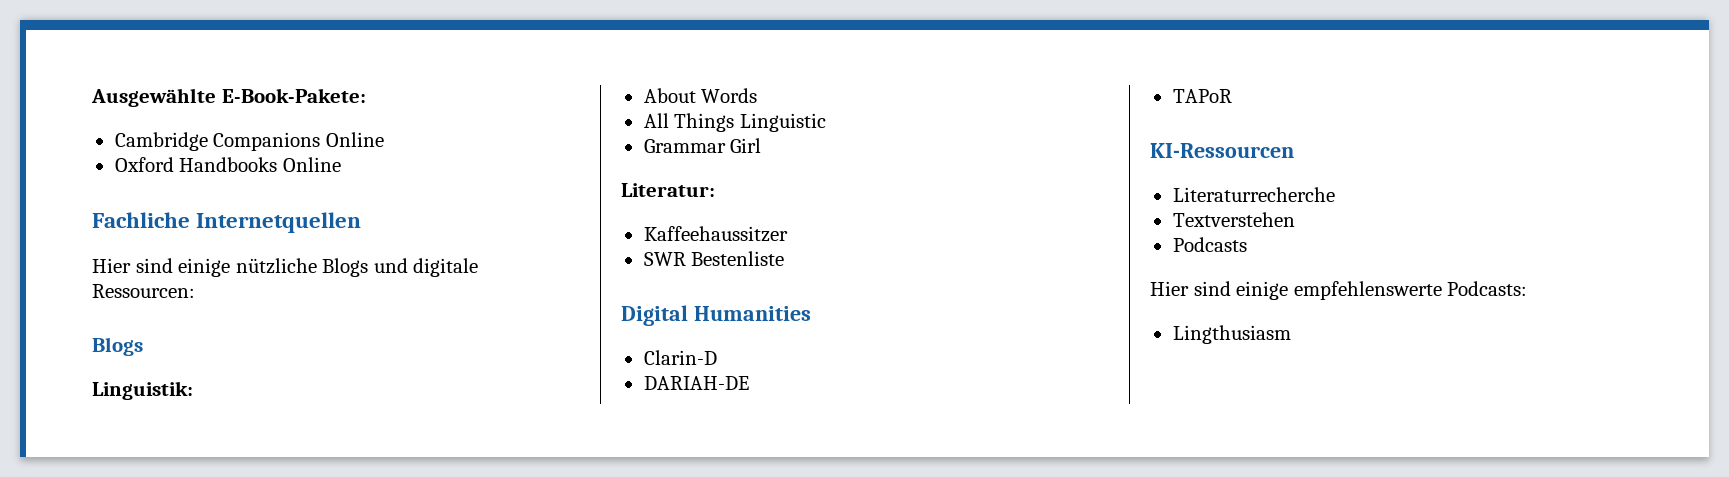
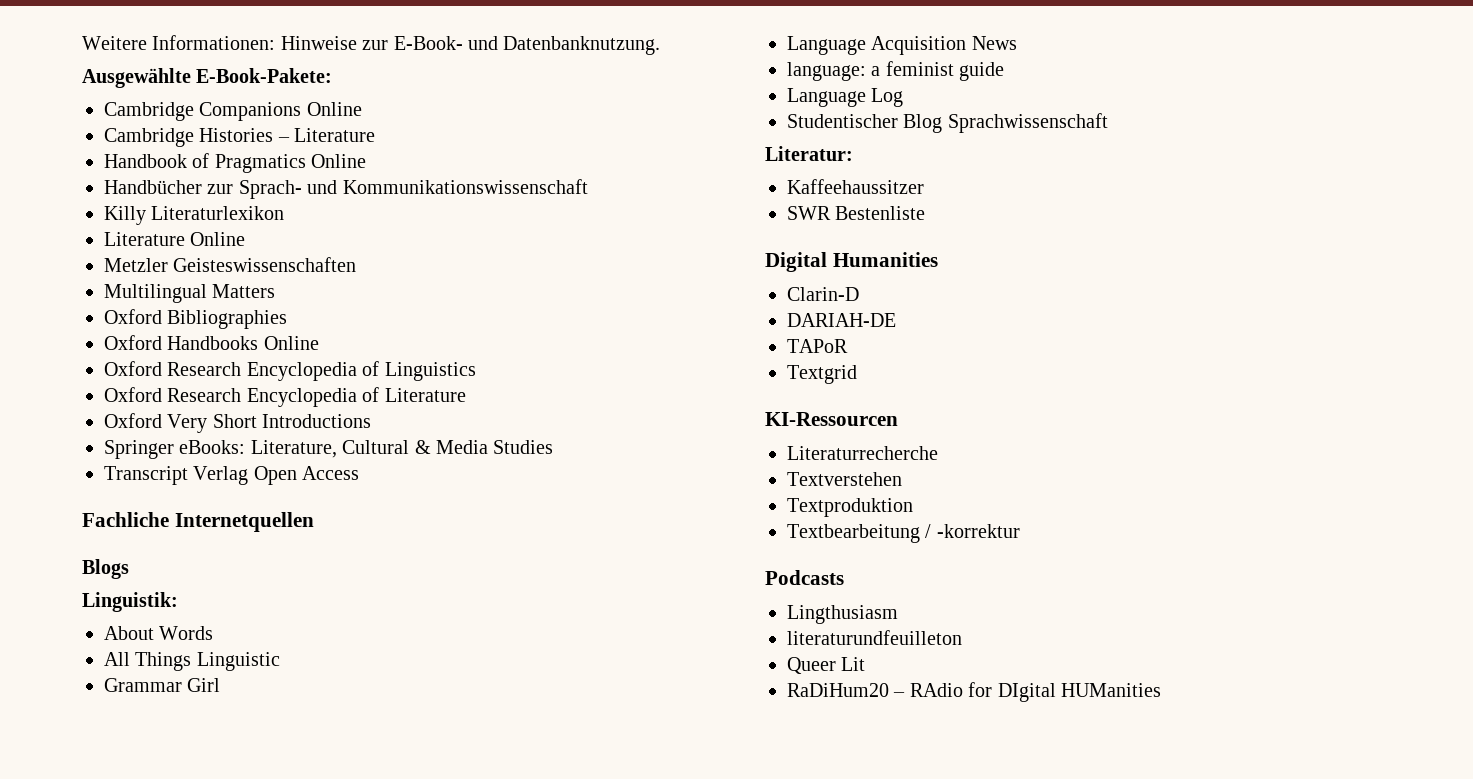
(91, 97) none -> [82,35,661,55] Weitere Informationen: Hinweise zur E-Book- und Datenbanknutzung. //
[114,157,341,172] [92,212,362,233] [92,258,479,277] [92,284,195,298] Oxford Handbooks Online // Fachliche Internetquellen // Hier sind einige nützliche Blogs und digitale Ressourcen: -> [104,128,376,147] [104,153,367,173] [104,179,588,199] [104,206,285,225] [104,232,246,246] [104,257,357,272] [104,284,276,303] [104,309,288,329] [104,335,319,350] [104,361,476,381] [104,387,466,407] [104,413,372,433] [104,440,554,459] [104,466,360,485] [82,512,314,532] Cambridge Histories – Literature // Handbook of Pragmatics Online // Handbücher zur Sprach- und Kommunikationswissenschaft // Killy Literaturlexikon // Literature Online // Metzler Geisteswissenschaften // Multilingual Matters // Oxford Bibliographies // Oxford Handbooks Online // Oxford Research Encyclopedia of Linguistics // Oxford Research Encyclopedia of Literature // Oxford Very Short Introductions // Springer eBooks: Literature, Cultural & Media Studies // Transcript Verlag Open Access // Fachliche Internetquellen
(762, 145) none -> [787,36,1017,55] [787,61,1005,81] [787,88,904,107] [787,113,1108,133] // Language Acquisition News // language: a feminist guide // Language Log // Studentischer Blog Sprachwissenschaft
(1232, 96) none -> [787,365,857,384] // Textgrid
[1172,237,1247,252] [1150,281,1528,300] [1172,325,1291,344] Podcasts // Hier sind einige empfehlenswerte Podcasts: // Lingthusiasm -> [787,498,913,517] [787,524,1020,543] [765,570,844,585] [787,605,898,624] [787,630,962,645] [787,657,866,674] [787,682,1161,702] Textproduktion // Textbearbeitung / -korrektur // Podcasts // Lingthusiasm // literaturundfeuilleton // Queer Lit // RaDiHum20 – RAdio for DIgital HUManities

